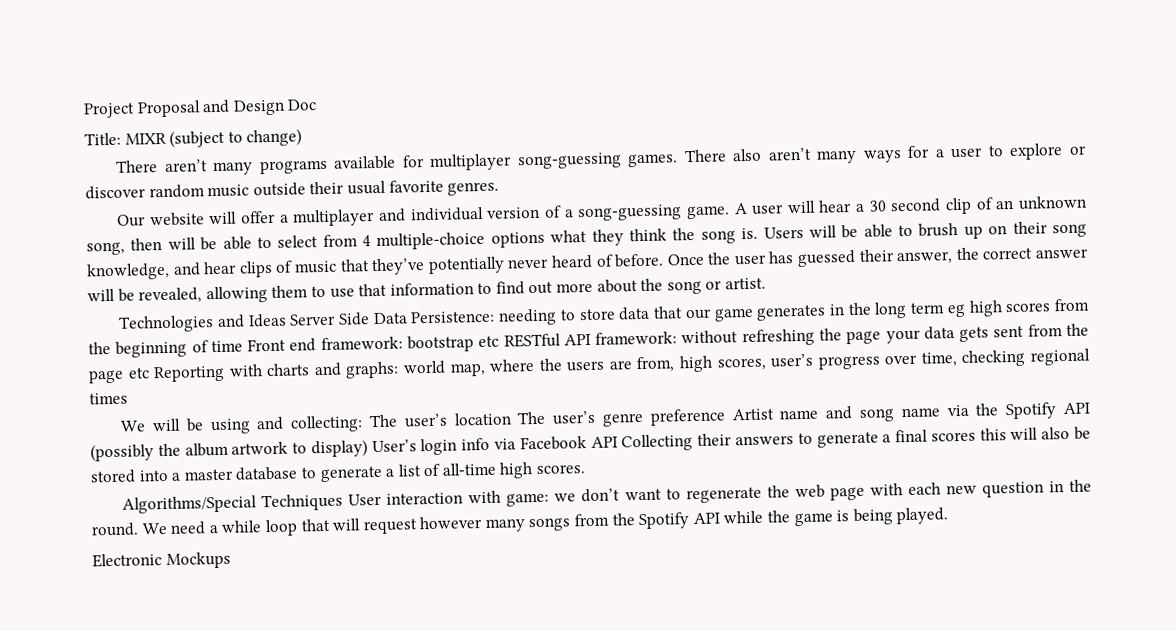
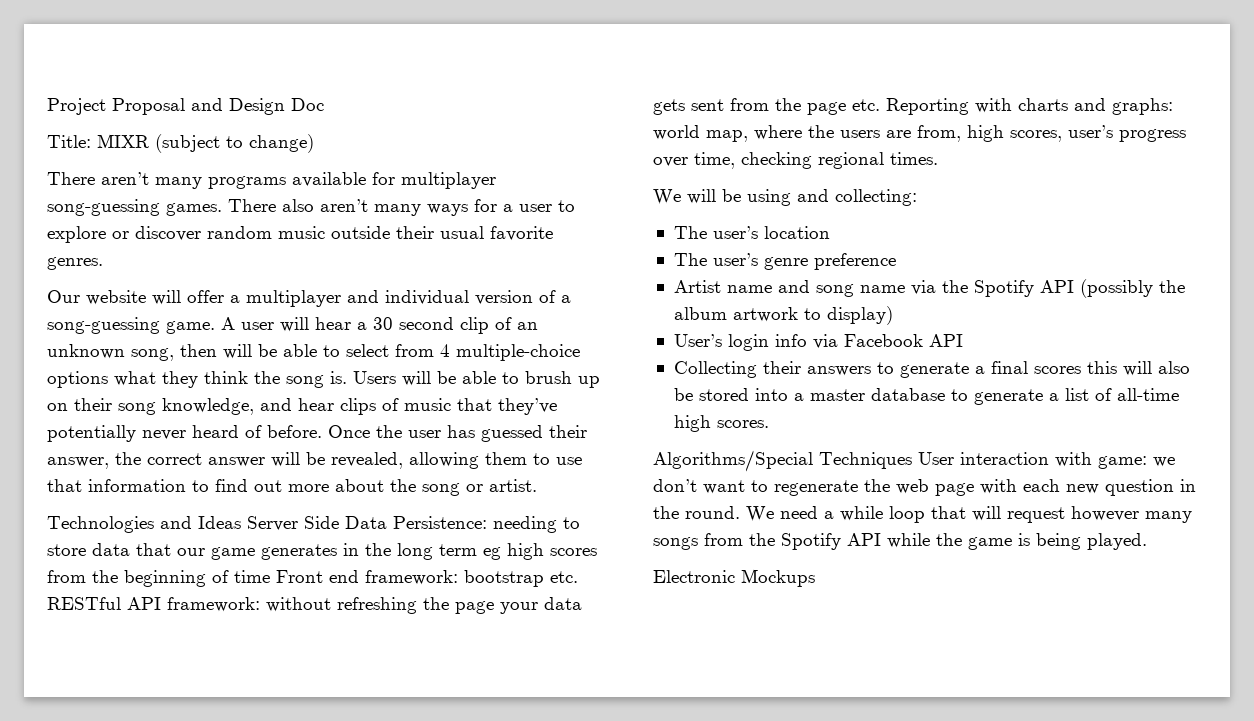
[478,335,500,348] etc -> [550,571,578,583] etc.
[127,367,150,379] etc -> [852,99,880,111] etc.
[89,392,128,405] times -> [890,152,938,165] times.
(364, 424) none -> (917, 197) //
(512, 419) none -> (830, 232) //
(726, 417) none -> (896, 261) //
(368, 448) none -> (893, 315) //
(618, 442) none -> (963, 340) //

